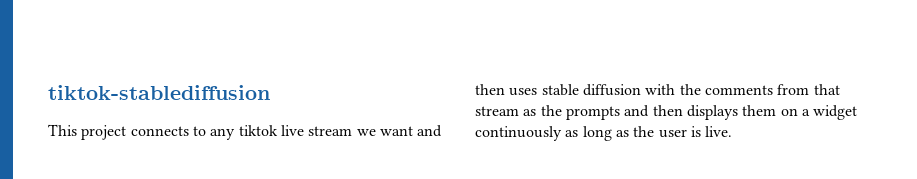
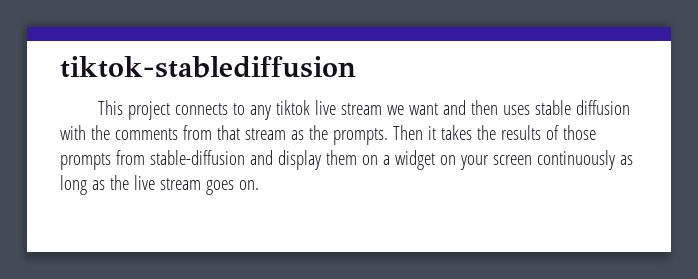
[565,105,738,120] prompts and then displays -> [332,125,596,145] [60,150,321,170] prompts. Then it takes the results of those prompts from stable-diffusion and display
(858, 112) none -> [439,155,532,170] on your screen
[658,126,733,138] user is live. -> [133,175,259,195] live stream goes on.

